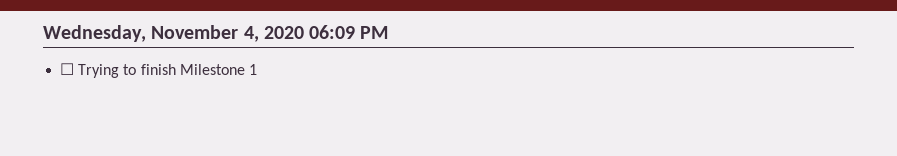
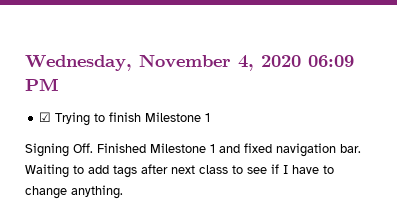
[60,63,75,75] ☐ -> [39,112,52,122] ☑
(257, 69) none -> [25,143,361,157] [25,164,334,178] [25,185,123,199] // Signing Off. Finished Milestone 1 and fixed navigation bar. Waiting to add tags after next class to see if I have to change anything.

